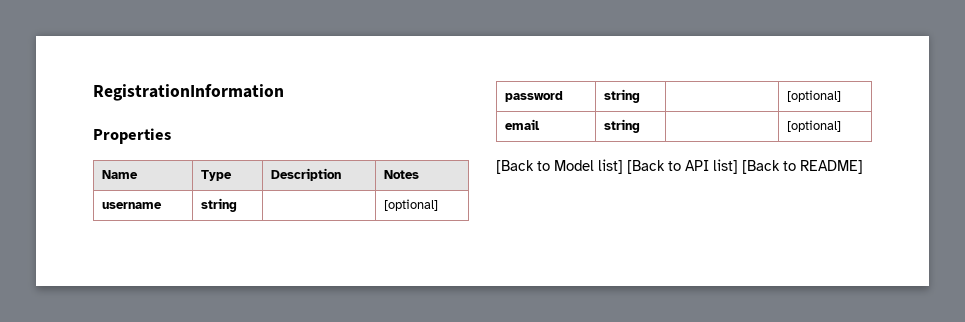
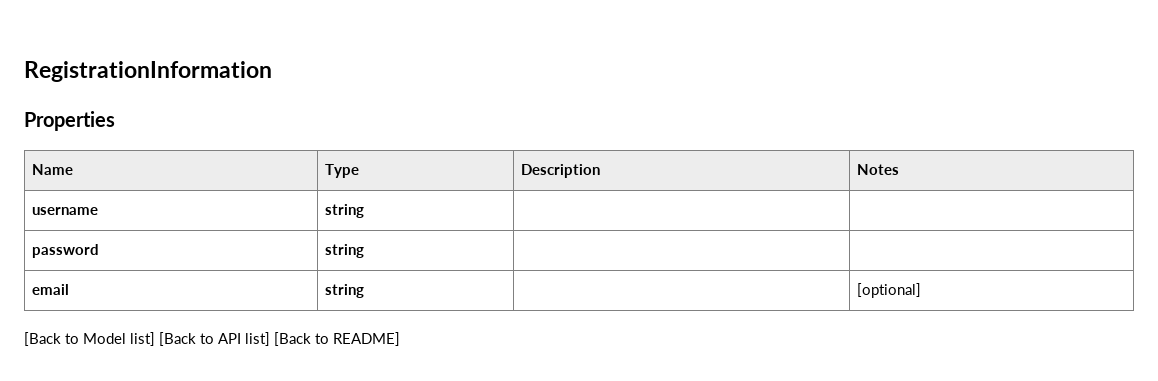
[384,199,439,211] [optional] -> (364, 211) none
[787,90,842,102] [optional] -> (364, 251) none

